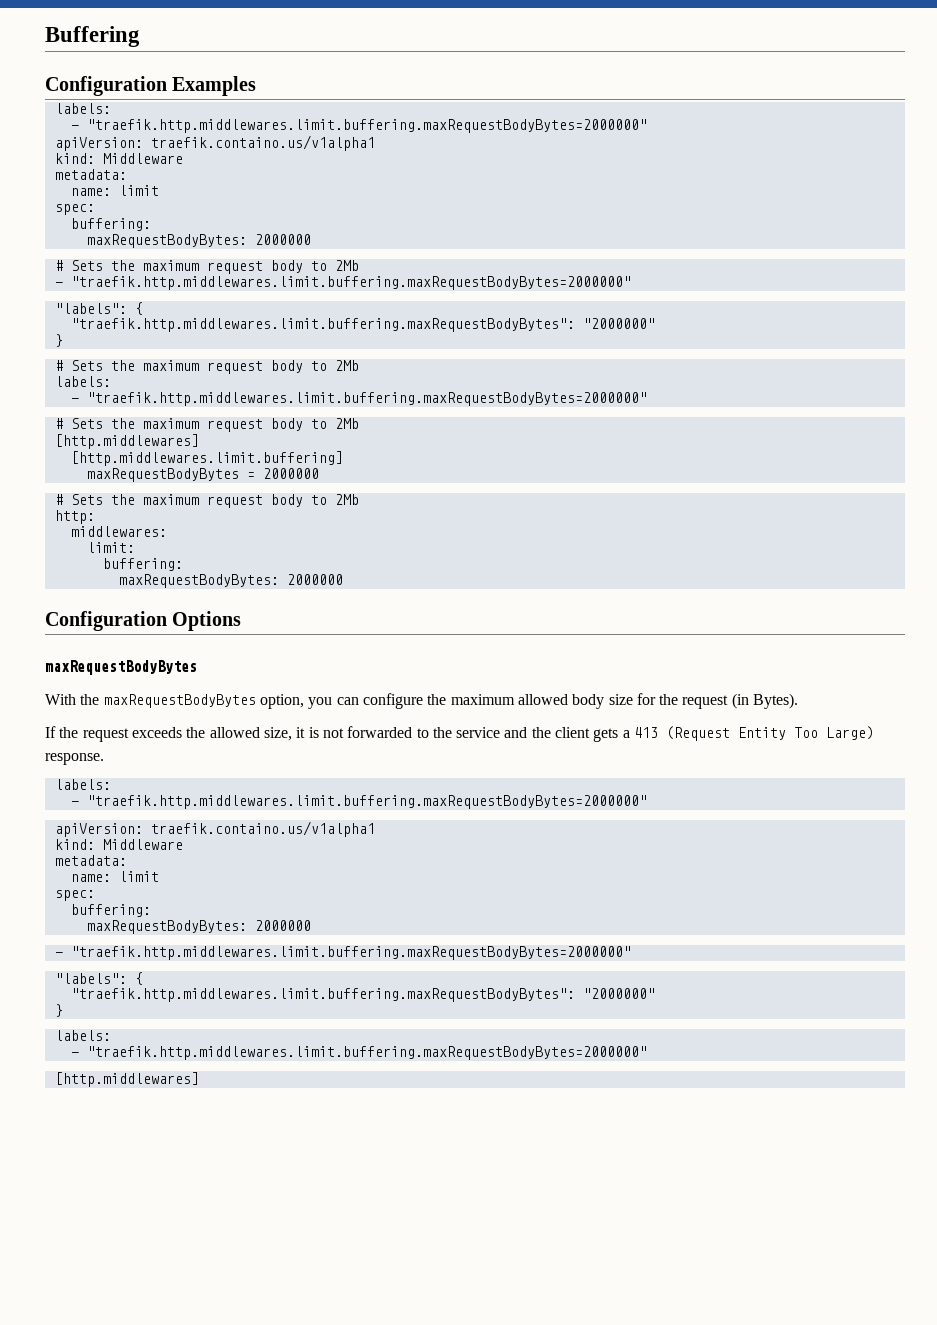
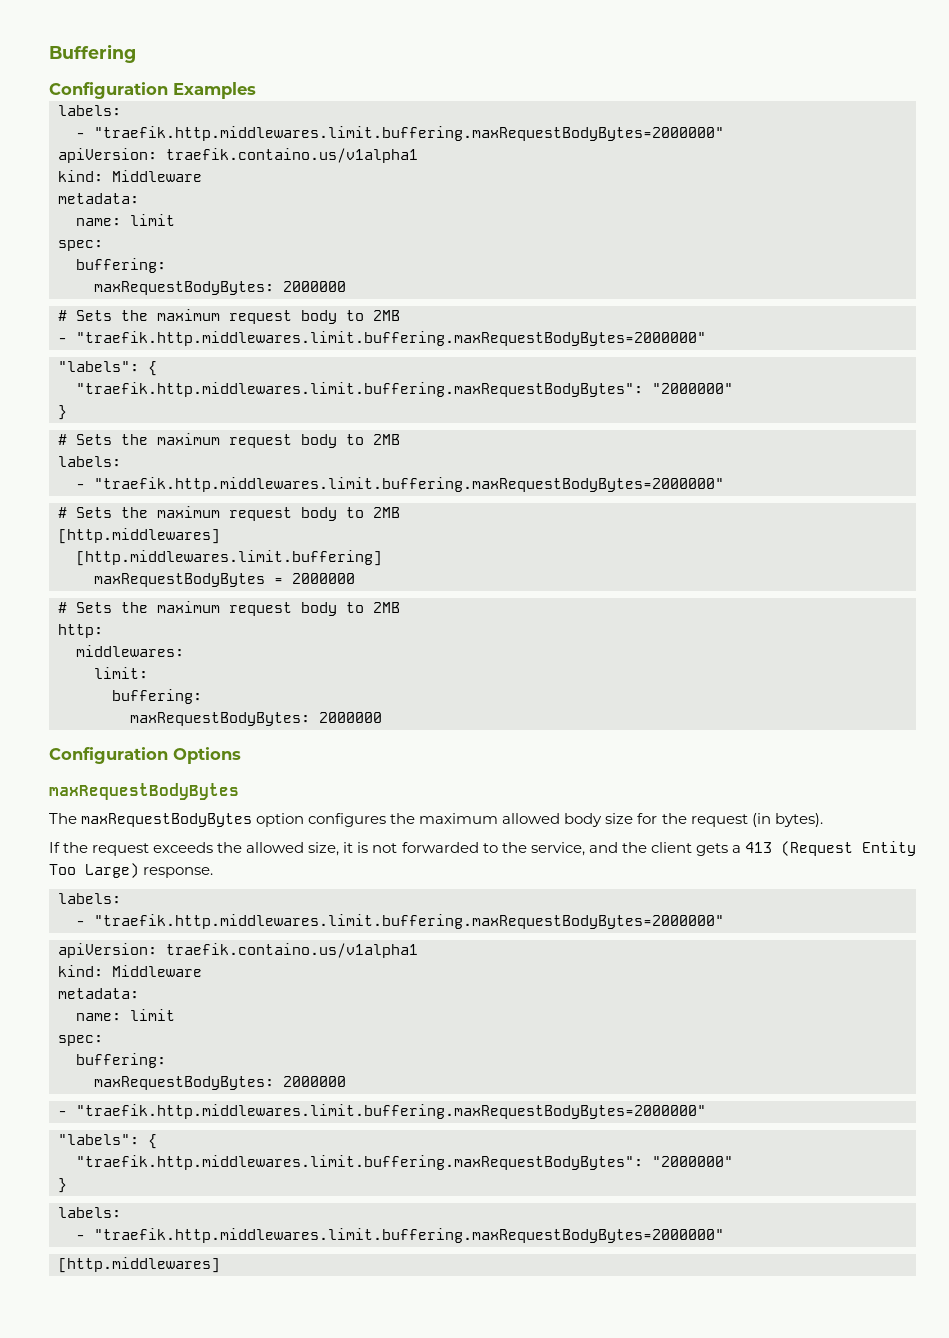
[334,260,359,271] 2Mb -> [373,310,400,321] 2MB
[334,360,359,371] 2Mb -> [373,434,400,445] 2MB
[334,418,359,429] 2Mb -> [373,507,400,518] 2MB
[334,494,359,505] 2Mb -> [373,602,400,613] 2MB
[45,693,423,709] With the maxRequestBodyBytes option, you can configure -> [49,813,387,827] The maxRequestBodyBytes option configures
[753,693,799,709] Bytes). -> [774,813,823,827] bytes).
[456,727,501,738] service -> [530,842,585,856] service,

